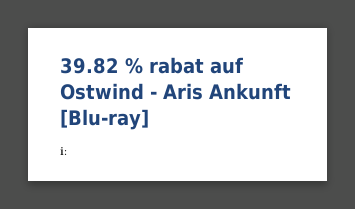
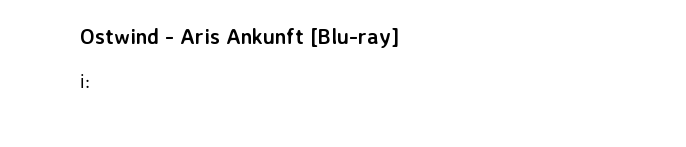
[60,57,243,74] 39.82 % rabat auf -> (80, 36) none

